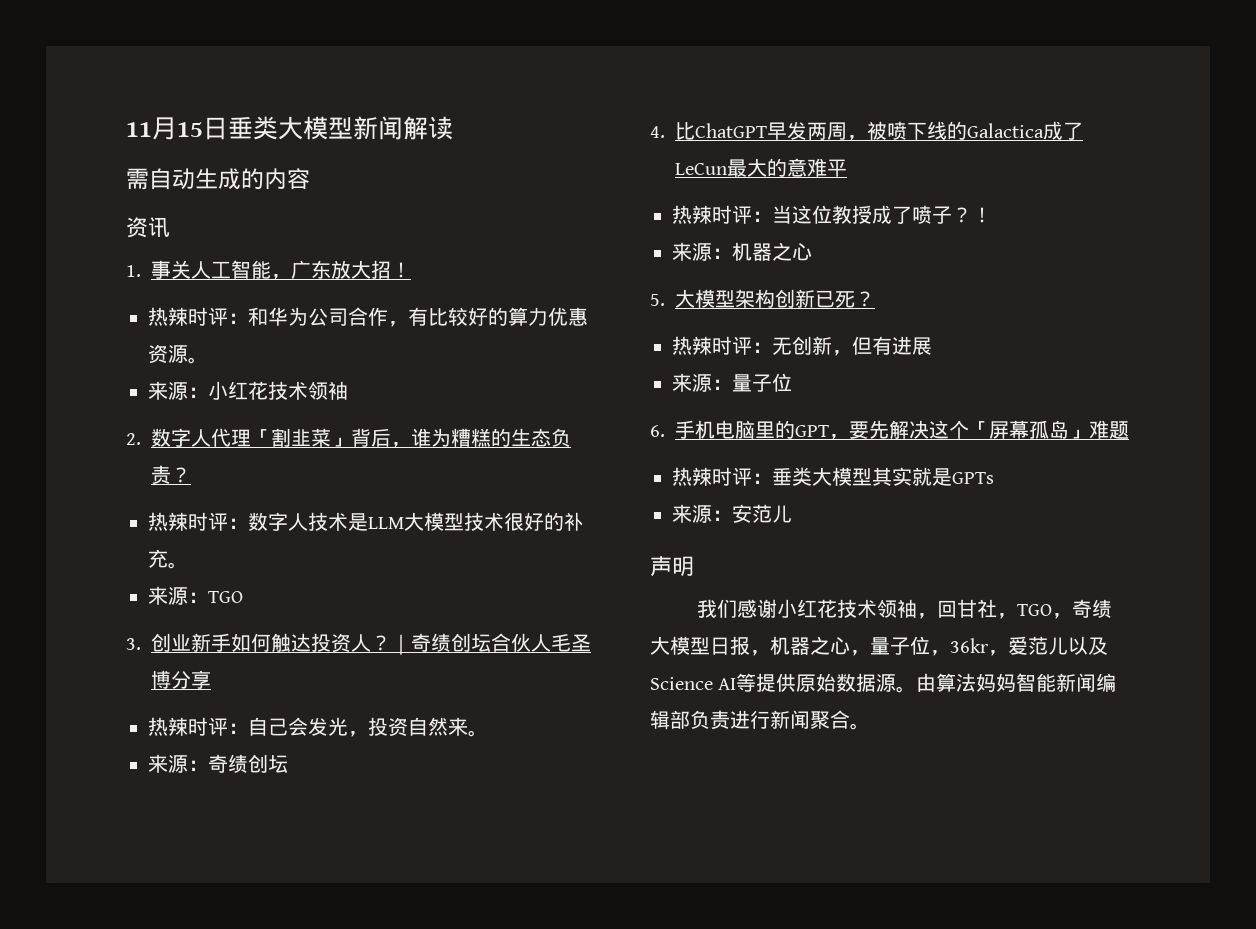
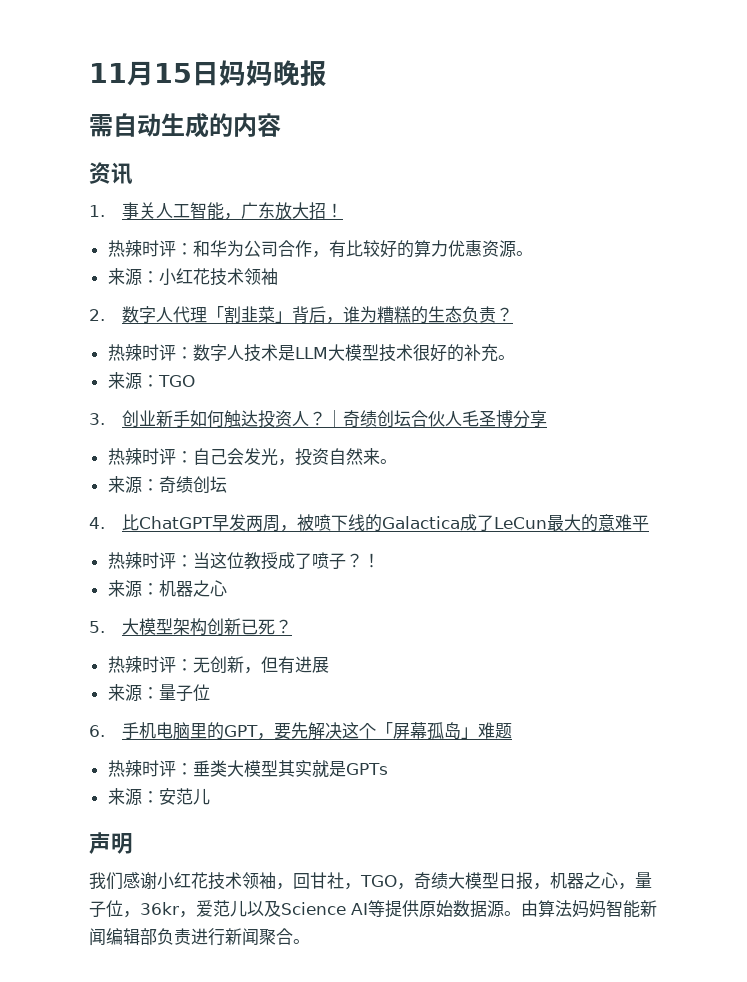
[228,116,453,140] 垂类大模型新闻解读 -> [219,60,327,87] 妈妈晚报

